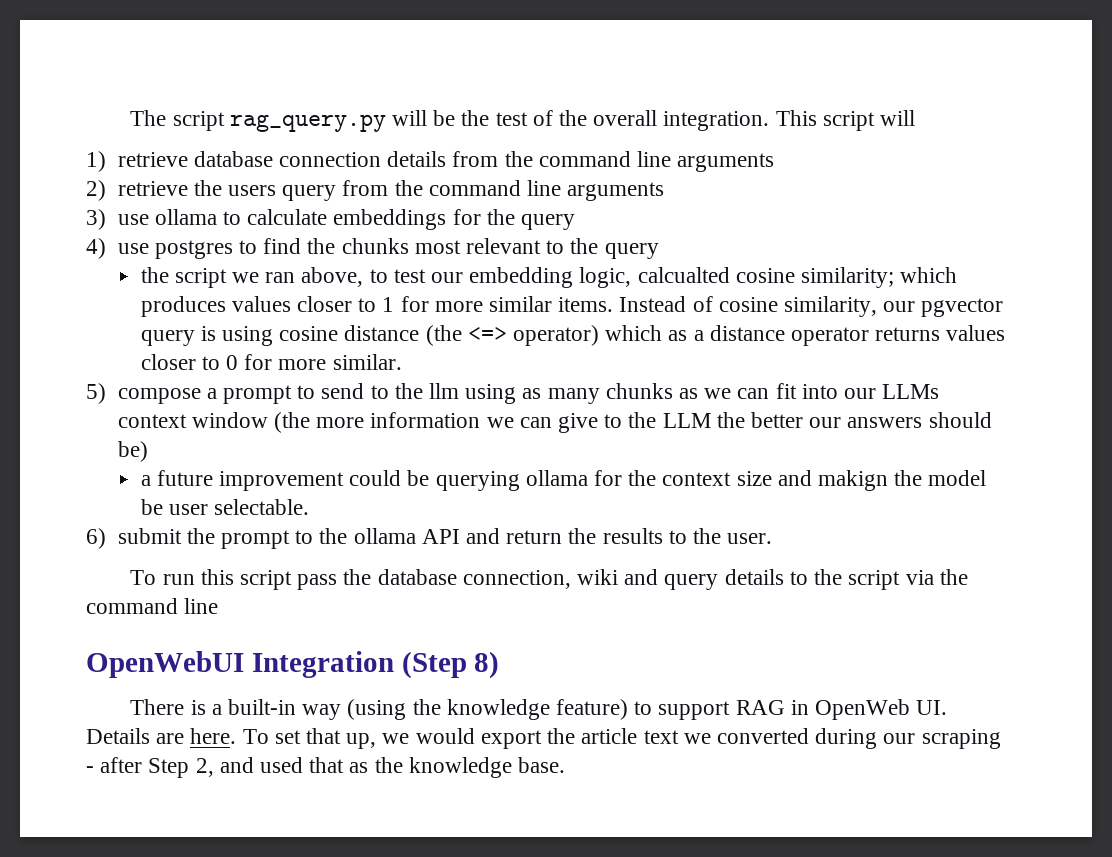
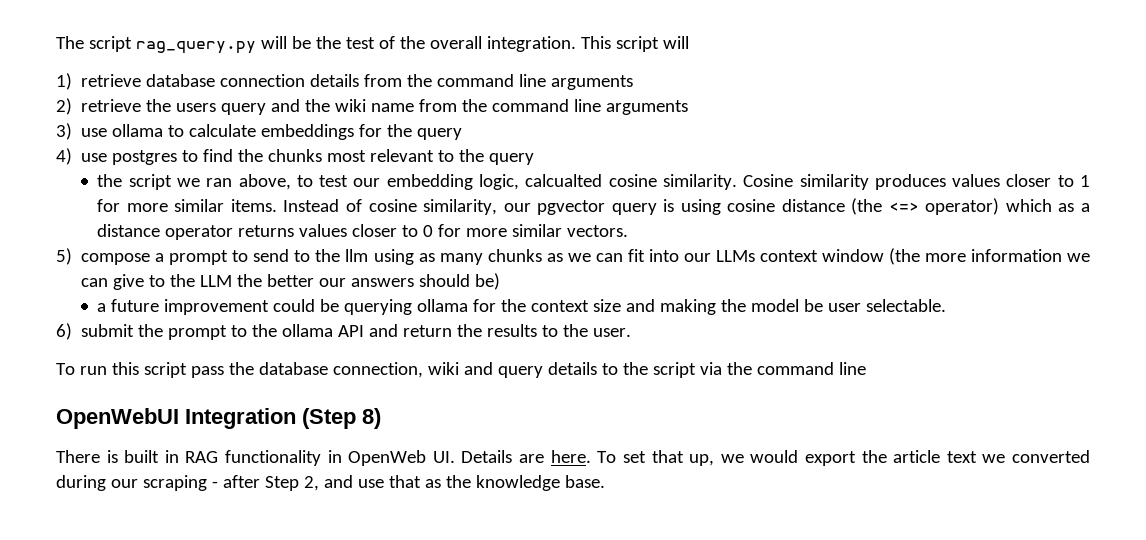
(337, 193) none -> [271,99,415,112] and the wiki name
[801,267,958,288] similarity; which -> [662,174,869,190] similarity. Cosine similarity
[332,354,402,370] similar. -> [512,224,629,237] similar vectors.
[818,470,889,491] makign -> [660,299,717,315] making
[211,699,785,720] a built-in way (using the knowledge feature) to support RAG -> [124,450,322,466] built in RAG functionality
[260,757,304,773] used -> [357,479,384,488] use

